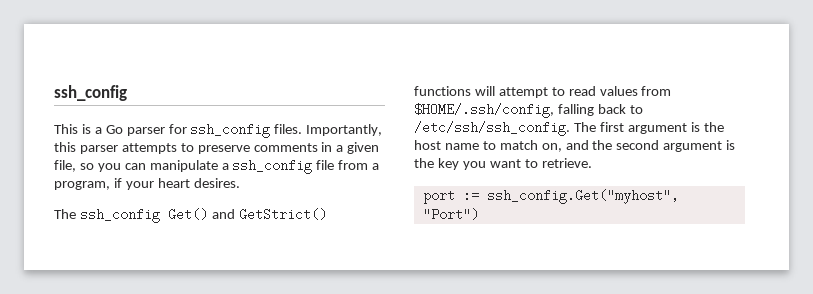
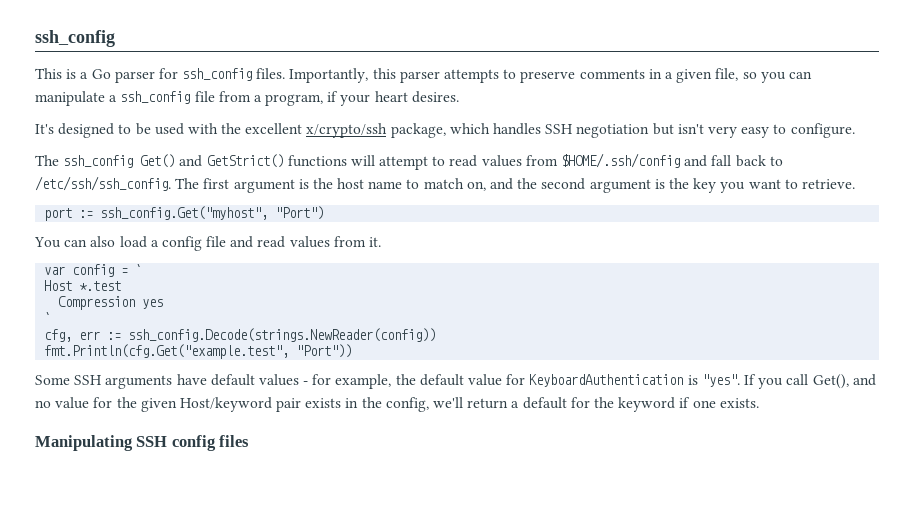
(240, 183) none -> [35,123,855,138] // It's designed to be used with the excellent x/crypto/ssh package, which handles SSH negotiation but isn't very easy to configure.
[414,103,594,118] $HOME/.ssh/config, falling -> [561,153,732,168] $HOME/.ssh/config and fall
(479, 214) none -> [34,236,382,251] [44,264,143,277] [44,280,122,291] [58,296,164,310] [44,312,52,323] [44,328,437,342] [44,344,353,359] [35,374,876,389] [35,397,759,412] [35,435,250,451] // You can also load a config file and read values from it. // var config = ` // Host *.test // Compression yes // ` // cfg, err := ssh_config.Decode(strings.NewReader(config)) // fmt.Println(cfg.Get("example.test", "Port")) // Some SSH arguments have default values - for example, the default value for KeyboardAuthentication is "yes". If you call Get(), and no value for the given Host/keyword pair exists in the config, we'll return a default for the keyword if one exists. // Manipulating SSH config files

